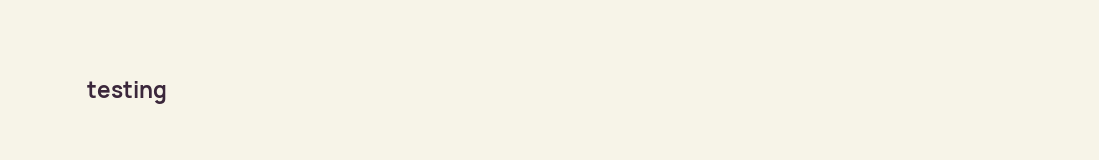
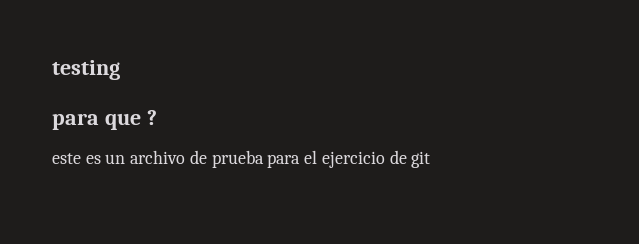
(167, 92) none -> [52,110,157,130] [52,150,431,168] // para que ? // este es un archivo de prueba para el ejercicio de git

